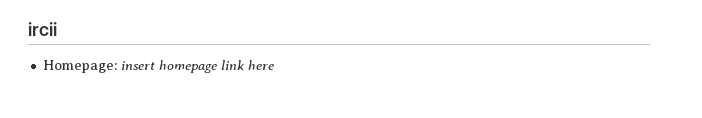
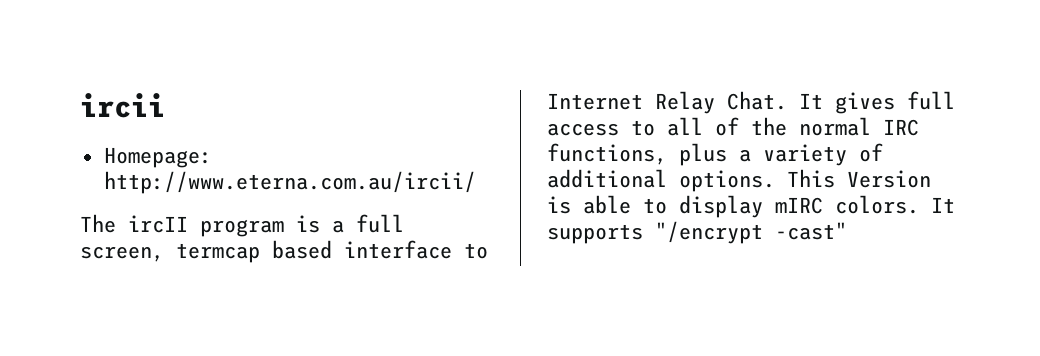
[121,60,275,73] insert homepage link here -> [103,171,476,194] [80,214,404,237] [80,240,488,263] [547,91,955,114] [547,117,919,136] [547,143,883,166] [547,169,931,192] [547,195,955,218] [547,221,847,244] http://www.eterna.com.au/ircii/ // The ircII program is a full screen, termcap based interface to Internet Relay Chat. It gives full access to all of the normal IRC functions, plus a variety of additional options. This Version is able to display mIRC colors. It supports "/encrypt -cast"

